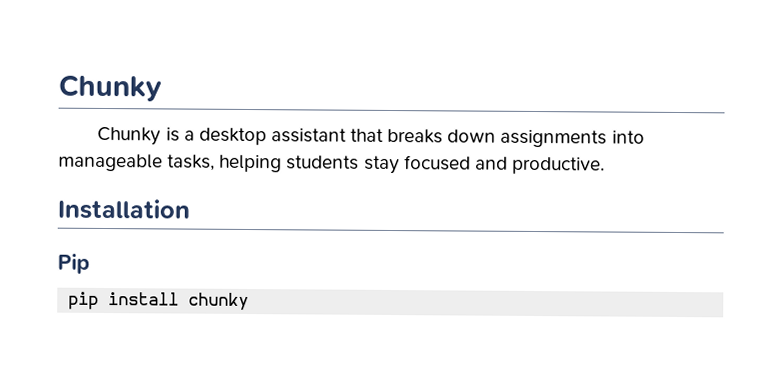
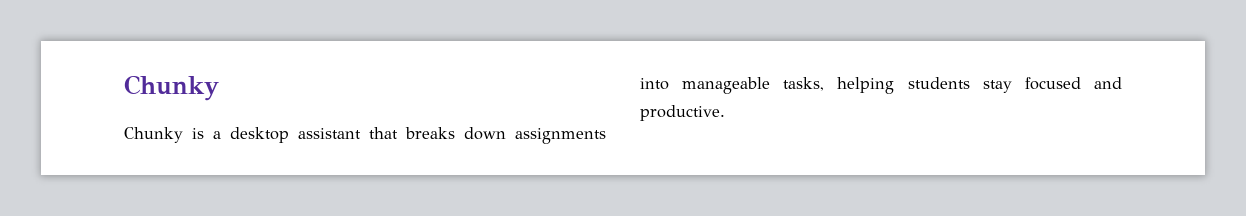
[57,198,190,220] [57,253,90,274] [68,291,250,311] // Installation // Pip // pip install chunky -> (725, 113) none

